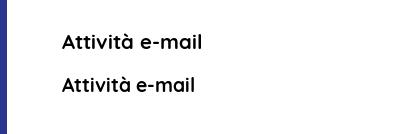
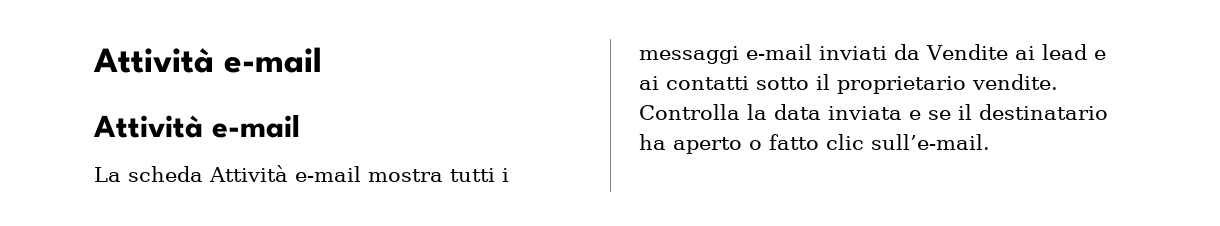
(196, 84) none -> [94,165,509,182] [639,44,1106,64] [639,74,1058,94] [639,104,1108,120] [639,134,990,154] // La scheda Attività e-mail mostra tutti i messaggi e-mail inviati da Vendite ai lead e ai contatti sotto il proprietario vendite. Controlla la data inviata e se il destinatario ha aperto o fatto clic sull’e-mail.

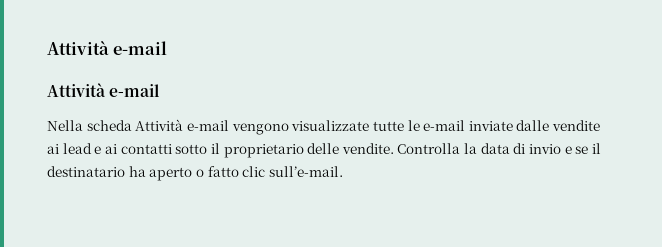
[94,167,121,182] La -> [47,120,83,131] Nella
[368,168,509,182] [639,44,1008,64] mostra tutti i messaggi e-mail inviati da Vendite -> [231,120,601,135] vengono visualizzate tutte le e-mail inviate dalle vendite
(966, 85) none -> [307,143,340,154] delle
[828,106,902,120] inviata -> [513,143,562,154] di invio

